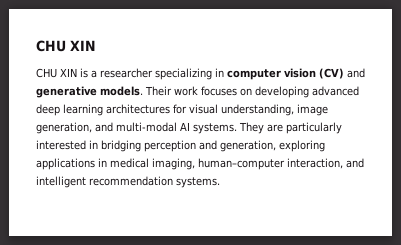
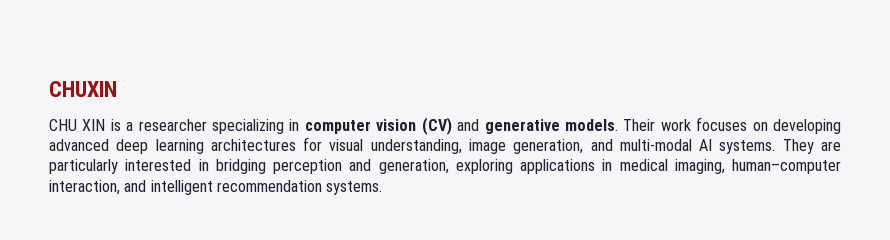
[36,40,96,52] CHU XIN -> [49,81,117,97] CHUXIN

